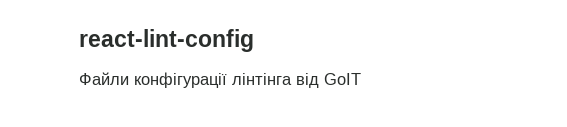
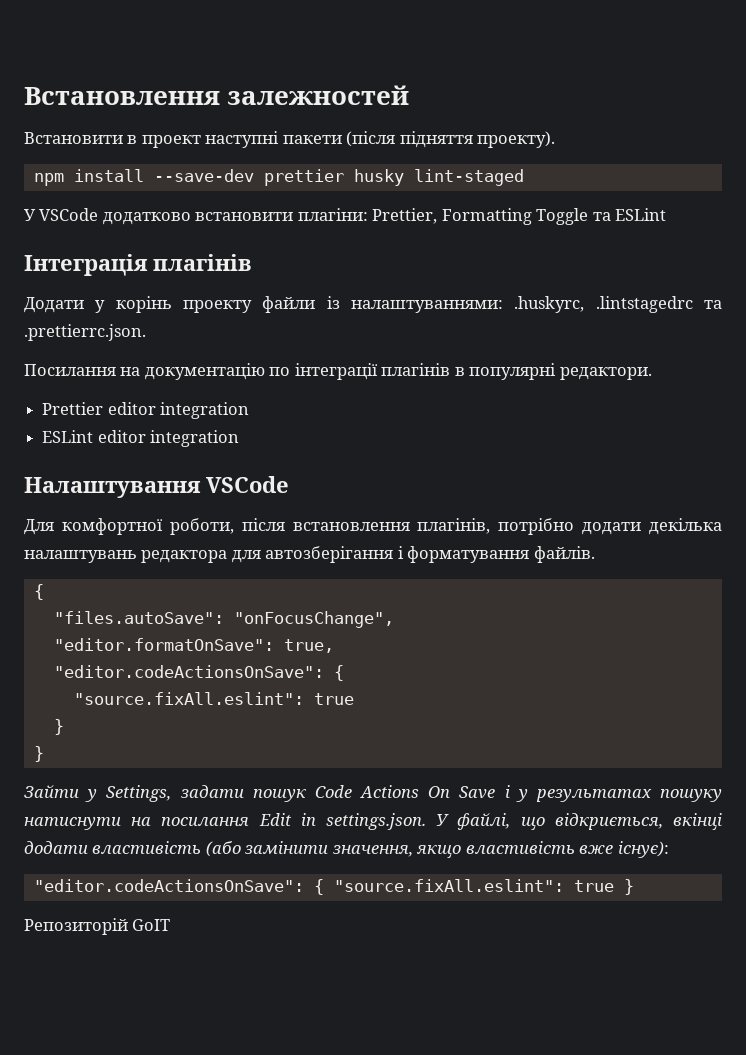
[79,29,254,52] [79,72,319,88] react-lint-config // Файли конфігурації лінтінга від -> [24,85,410,105] [24,131,556,148] [33,169,524,186] [24,208,667,225] [24,254,252,276] [24,296,722,313] [24,324,146,341] [24,363,652,380] [42,402,250,419] [42,430,240,447] [24,476,289,498] [24,518,722,535] [24,546,595,563] [33,584,44,600] [53,611,394,628] [53,638,334,653] [53,665,344,681] [73,692,354,705] [53,719,64,735] [33,746,44,762] [24,785,722,802] [24,813,722,830] [24,841,669,858] [33,879,634,895] [24,918,128,935] Встановлення залежностей // Встановити в проект наступні пакети (після підняття проекту). // npm install --save-dev prettier husky lint-staged // У VSCode додатково встановити плагіни: Prettier, Formatting Toggle та ESLint // Інтеграція плагінів // Додати у корінь проекту файли із налаштуваннями: .huskyrc, .lintstagedrc та .prettierrc.json. // Посилання на документацію по інтеграції плагінів в популярні редактори. // Prettier editor integration // ESLint editor integration // Налаштування VSCode // Для комфортної роботи, після встановлення плагінів, потрібно додати декілька налаштувань редактора для автозберігання і форматування файлів. // { // "files.autoSave": "onFocusChange", // "editor.formatOnSave": true, // "editor.codeActionsOnSave": { // "source.fixAll.eslint": true // } // } // Зайти у Settings, задати пошук Code Actions On Save і у результатах пошуку натиснути на посилання Edit in settings.json. У файлі, що відкриється, вкінці додати властивість (або замінити значення, якщо властивість вже існує): // "editor.codeActionsOnSave": { "source.fixAll.eslint": true } // Репозиторій

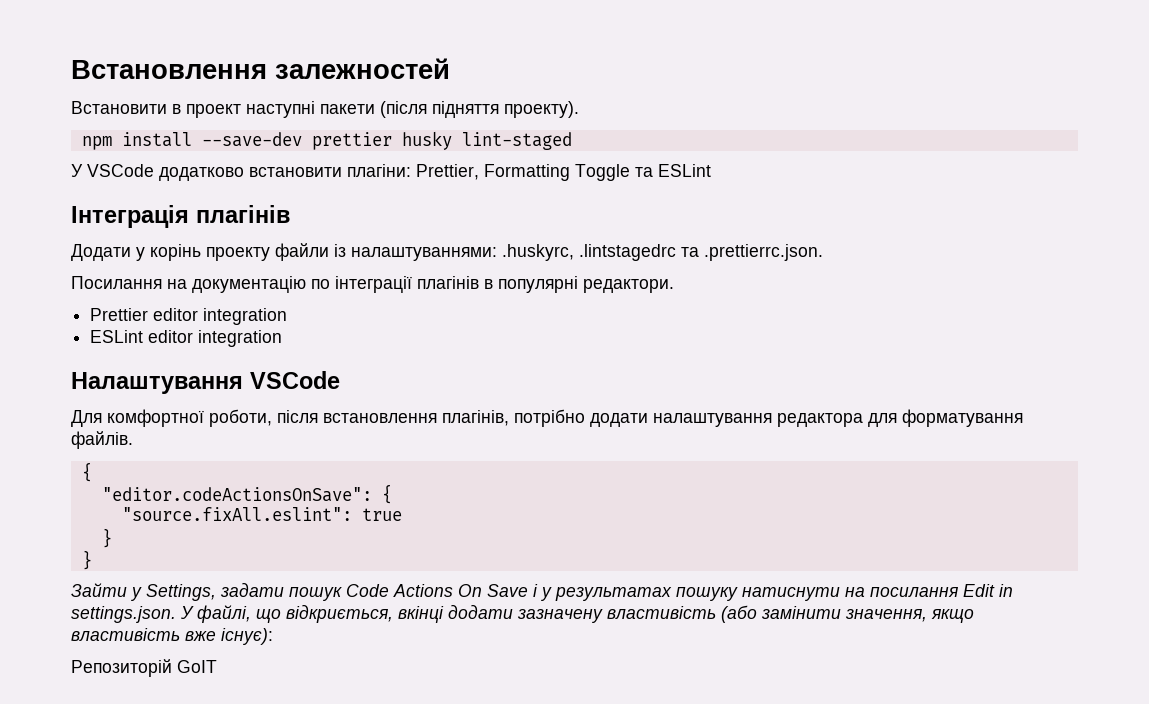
[649,518,722,535] [24,546,404,563] декілька налаштувань редактора для автозберігання і -> [653,413,897,427] налаштування редактора для
[53,611,394,628] [53,638,334,653] // "files.autoSave": "onFocusChange", // "editor.formatOnSave": true, -> (92, 472) none
(88, 847) none -> [517,609,603,623] зазначену
[33,879,634,895] // "editor.codeActionsOnSave": { "source.fixAll.eslint": true } -> (273, 636) none

